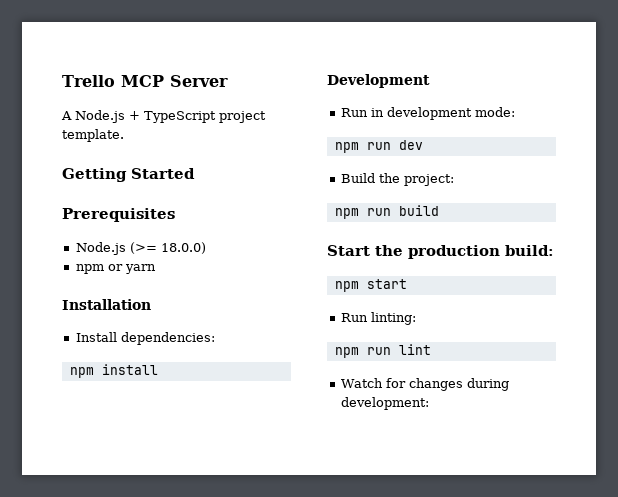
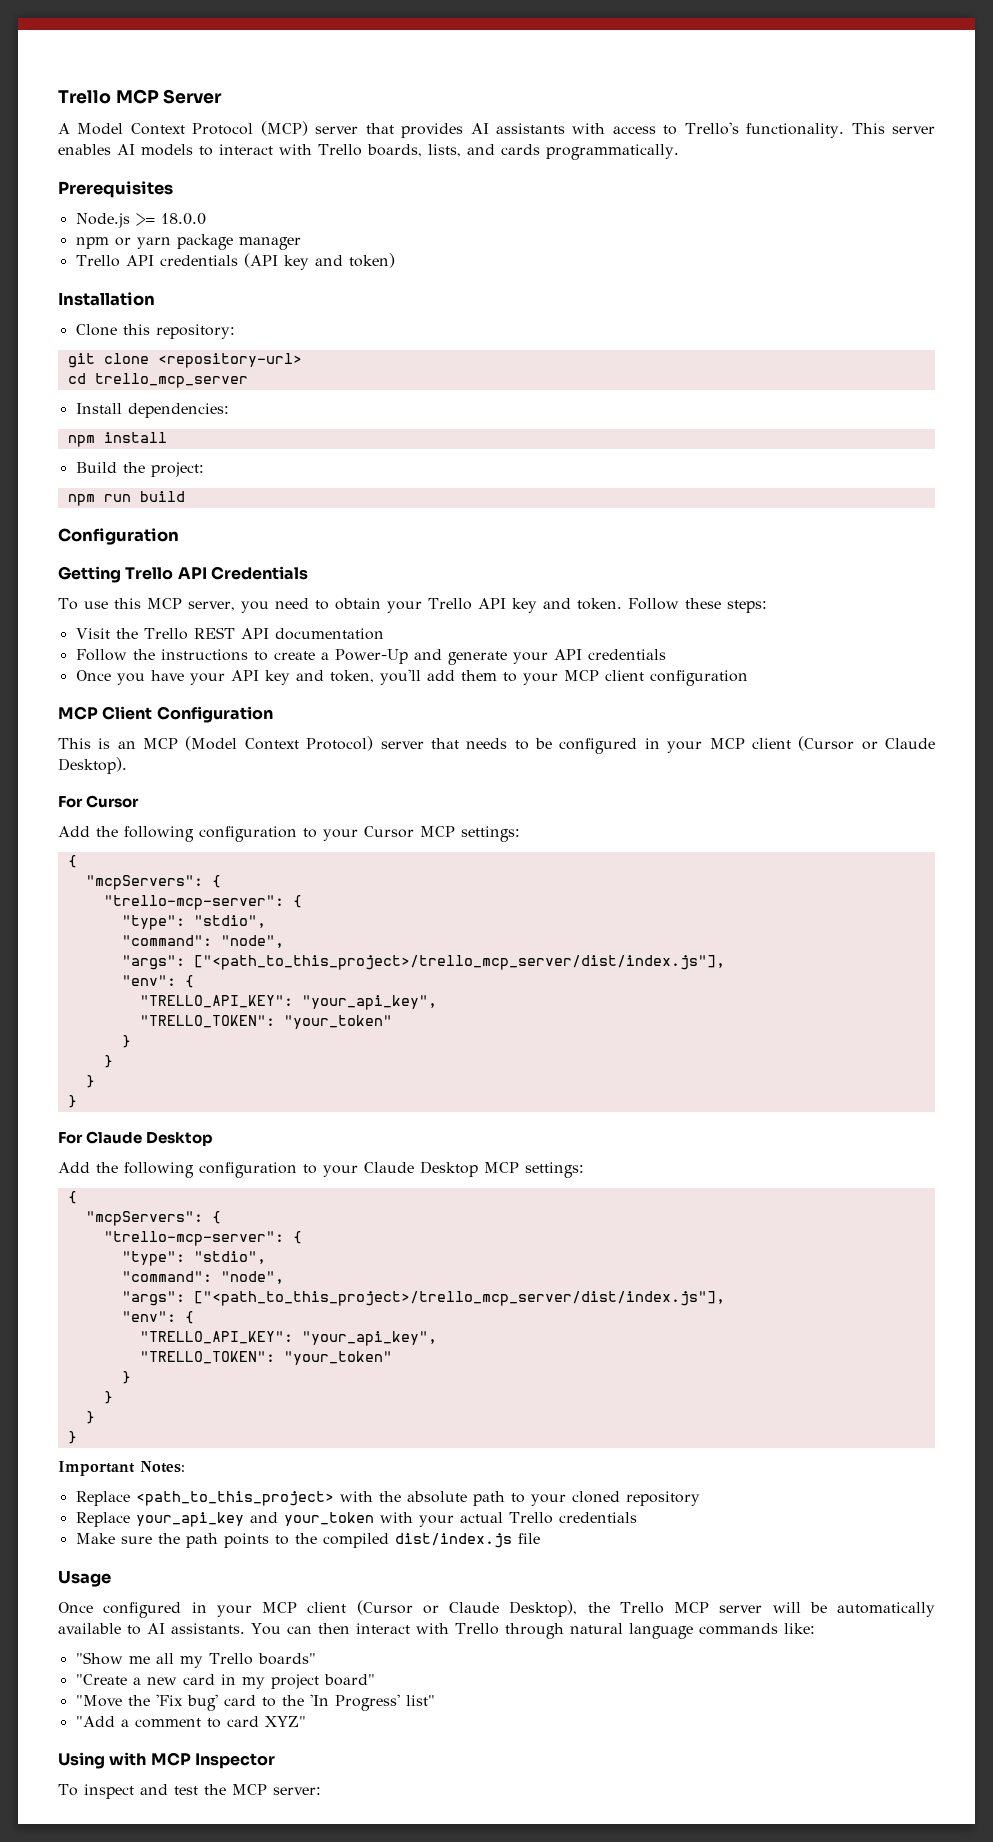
[75,110,266,123] [62,129,124,142] [62,168,195,182] Node.js + TypeScript project template. // Getting Started -> [77,121,935,138] [58,144,679,160] Model Context Protocol (MCP) server that provides AI assistants with access to Trello's functionality. This server enables AI models to interact with Trello boards, lists, and cards programmatically.
[129,242,206,254] (>= 18.0.0) -> [135,213,206,226] >= 18.0.0
[62,299,151,310] [75,332,215,345] [69,364,158,378] [327,74,430,88] [340,107,515,120] [334,140,423,153] // Installation // Install dependencies: // npm install // Development // Run in development mode: // npm run dev -> [176,234,301,250] [75,253,395,270] [58,292,155,306] [75,324,235,339] [67,353,302,368] [67,373,248,388] [75,403,229,418] [67,432,167,447] package manager // Trello API credentials (API key and token) // Installation // Clone this repository: // git clone <repository-url> // cd trello_mcp_server // Install dependencies: // npm install
[327,245,554,259] [334,279,407,292] [340,312,416,325] [334,344,431,358] [340,378,509,391] [340,397,429,410] Start the production build: // npm start // Run linting: // npm run lint // Watch for changes during development: -> [58,528,179,545] [58,566,308,583] [58,598,767,613] [75,627,384,640] [75,649,666,665] [75,669,748,686] [58,706,273,723] [58,736,935,754] [58,757,127,774] [58,795,140,808] [58,826,520,842] [67,855,77,868] [85,875,221,890] [103,895,302,910] [121,915,266,930] [121,935,284,948] [121,955,725,970] [121,975,194,988] [139,995,437,1010] [139,1015,392,1029] [121,1035,131,1048] [103,1055,113,1068] [85,1075,95,1088] [67,1095,77,1108] [58,1131,214,1146] [58,1161,584,1178] [67,1191,77,1204] [85,1211,221,1226] [103,1231,302,1246] [121,1251,266,1266] [121,1271,284,1284] [121,1291,725,1306] [121,1311,194,1324] [139,1331,437,1346] [139,1351,392,1365] [121,1371,131,1384] [103,1391,113,1404] [85,1411,95,1424] [67,1431,77,1444] [58,1461,185,1476] [75,1491,700,1506] [75,1512,637,1527] [75,1533,540,1548] [58,1570,111,1587] [58,1600,935,1618] [58,1623,815,1639] [75,1652,316,1668] [75,1674,375,1689] [75,1694,435,1711] [75,1716,306,1728] [58,1752,275,1769] [58,1784,321,1799] Configuration // Getting Trello API Credentials // To use this MCP server, you need to obtain your Trello API key and token. Follow these steps: // Visit the Trello REST API documentation // Follow the instructions to create a Power-Up and generate your API credentials // Once you have your API key and token, you'll add them to your MCP client configuration // MCP Client Configuration // This is an MCP (Model Context Protocol) server that needs to be configured in your MCP client (Cursor or Claude Desktop). // For Cursor // Add the following configuration to your Cursor MCP settings: // { // "mcpServers": { // "trello-mcp-server": { // "type": "stdio", // "command": "node", // "args": ["<path_to_this_project>/trello_mcp_server/dist/index.js"], // "env": { // "TRELLO_API_KEY": "your_api_key", // "TRELLO_TOKEN": "your_token" // } // } // } // } // For Claude Desktop // Add the following configuration to your Claude Desktop MCP settings: // { // "mcpServers": { // "trello-mcp-server": { // "type": "stdio", // "command": "node", // "args": ["<path_to_this_project>/trello_mcp_server/dist/index.js"], // "env": { // "TRELLO_API_KEY": "your_api_key", // "TRELLO_TOKEN": "your_token" // } // } // } // } // Important Notes: // Replace <path_to_this_project> with the absolute path to your cloned repository // Replace your_api_key and your_token with your actual Trello credentials // Make sure the path points to the compiled dist/index.js file // Usage // Once configured in your MCP client (Cursor or Claude Desktop), the Trello MCP server will be automatically available to AI assistants. You can then interact with Trello through natural language commands like: // "Show me all my Trello boards" // "Create a new card in my project board" // "Move the 'Fix bug' card to the 'In Progress' list" // "Add a comment to card XYZ" // Using with MCP Inspector // To inspect and test the MCP server:

